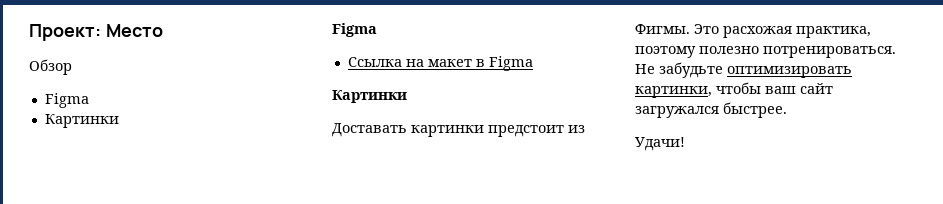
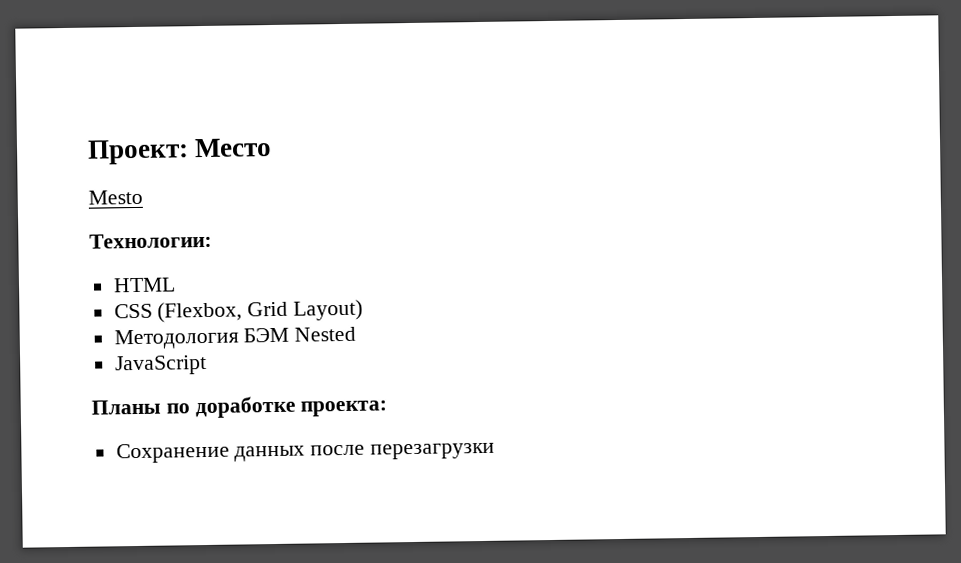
[29,59,72,75] [44,93,89,108] [44,114,119,128] [332,23,377,37] [347,56,533,71] [332,90,407,103] [332,123,585,137] [635,24,871,38] [635,46,896,58] [635,62,852,78] [635,82,833,98] [635,102,787,118] [635,137,685,151] Обзор // Figma // Картинки // Figma // Ссылка на макет в Figma // Картинки // Доставать картинки предстоит из Фигмы. Это расхожая практика, поэтому полезно потренироваться. Не забудьте оптимизировать картинки, чтобы ваш сайт загружался быстрее. // Удачи! -> [88,189,143,205] [89,232,212,249] [112,277,176,293] [113,299,364,323] [113,326,357,350] [114,354,207,376] [91,395,388,419] [115,442,496,464] Mesto // Технологии: // HTML // CSS (Flexbox, Grid Layout) // Методология БЭМ Nested // JavaScript // Планы по доработке проекта: // Сохранение данных после перезагрузки

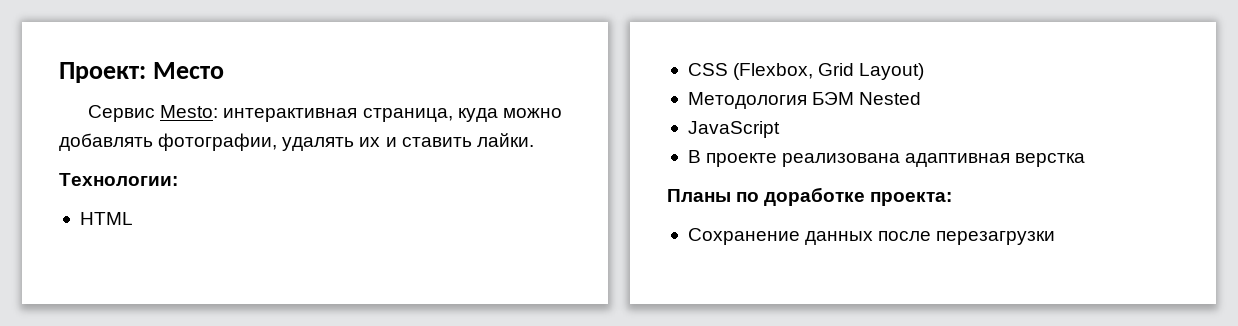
[88,189,143,205] Mesto -> [88,105,562,122] [59,133,534,151] Cервис Mesto: интерактивная страница, куда можно добавлять фотографии, удалять их и ставить лайки.
(207, 365) none -> [687,150,1086,167] // В проекте реализована адаптивная верстка

